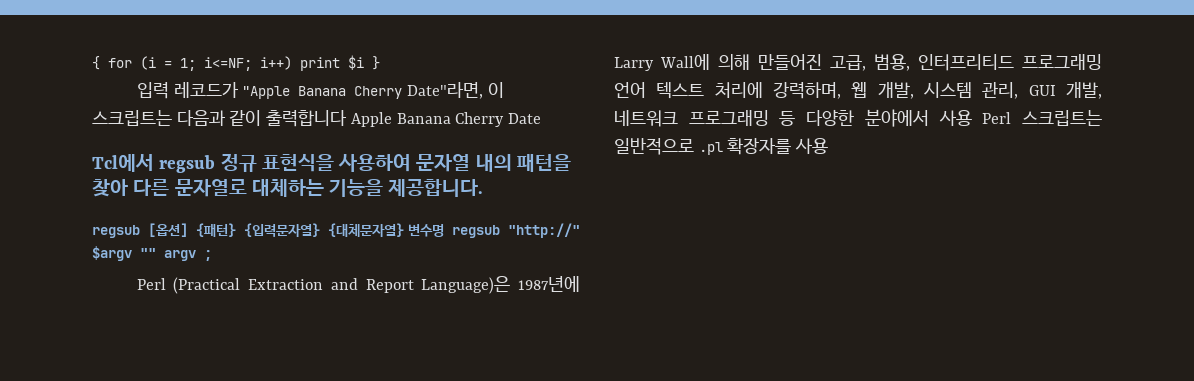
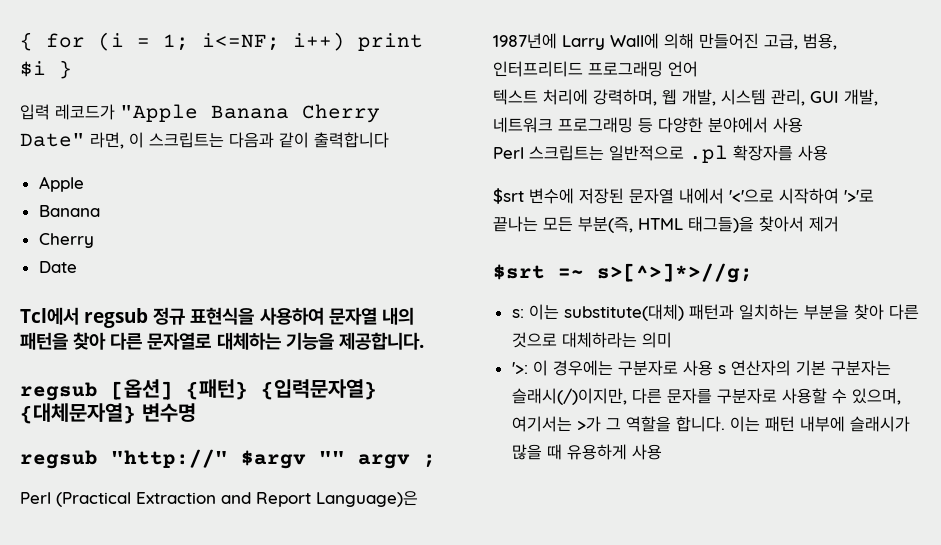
[406,82,483,99] Date"라면, -> [20,132,124,149] Date" 라면,
(348, 118) none -> (389, 140) //
[396,112,505,127] Banana Cherry -> [38,205,100,217] [38,233,94,248] // Banana // Cherry //
(444, 230) none -> (196, 412) //
(646, 90) none -> (698, 69) //
(972, 118) none -> (803, 125) //
(829, 146) none -> [493,188,874,204] [493,216,839,233] [493,263,753,283] [511,304,919,321] [511,332,672,348] [511,360,891,376] [511,388,901,405] [511,416,910,432] [511,444,662,460] // $srt 변수에 저장된 문자열 내에서 '<'으로 시작하여 '>'로 끝나는 모든 부분(즉, HTML 태그들)을 찾아서 제거 // $srt =~ s>[^>]*>//g; // s: 이는 substitute(대체) 패턴과 일치하는 부분을 찾아 다른 것으로 대체하라는 의미 // '>: 이 경우에는 구분자로 사용 s 연산자의 기본 구분자는 슬래시(/)이지만, 다른 문자를 구분자로 사용할 수 있으며, 여기서는 >가 그 역할을 합니다. 이는 패턴 내부에 슬래시가 많을 때 유용하게 사용

